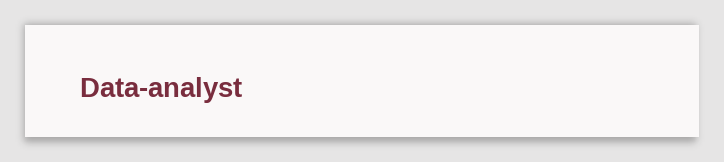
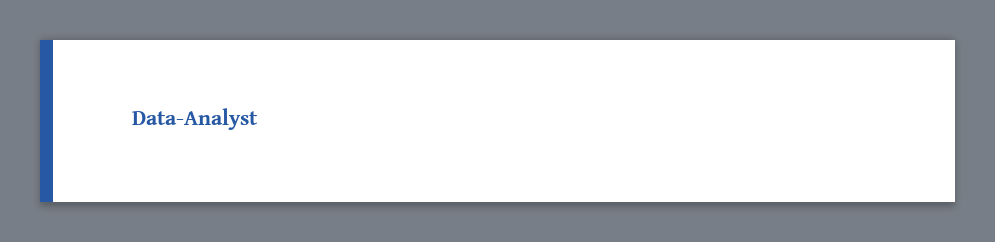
[80,77,242,103] Data-analyst -> [132,108,258,130] Data-Analyst

